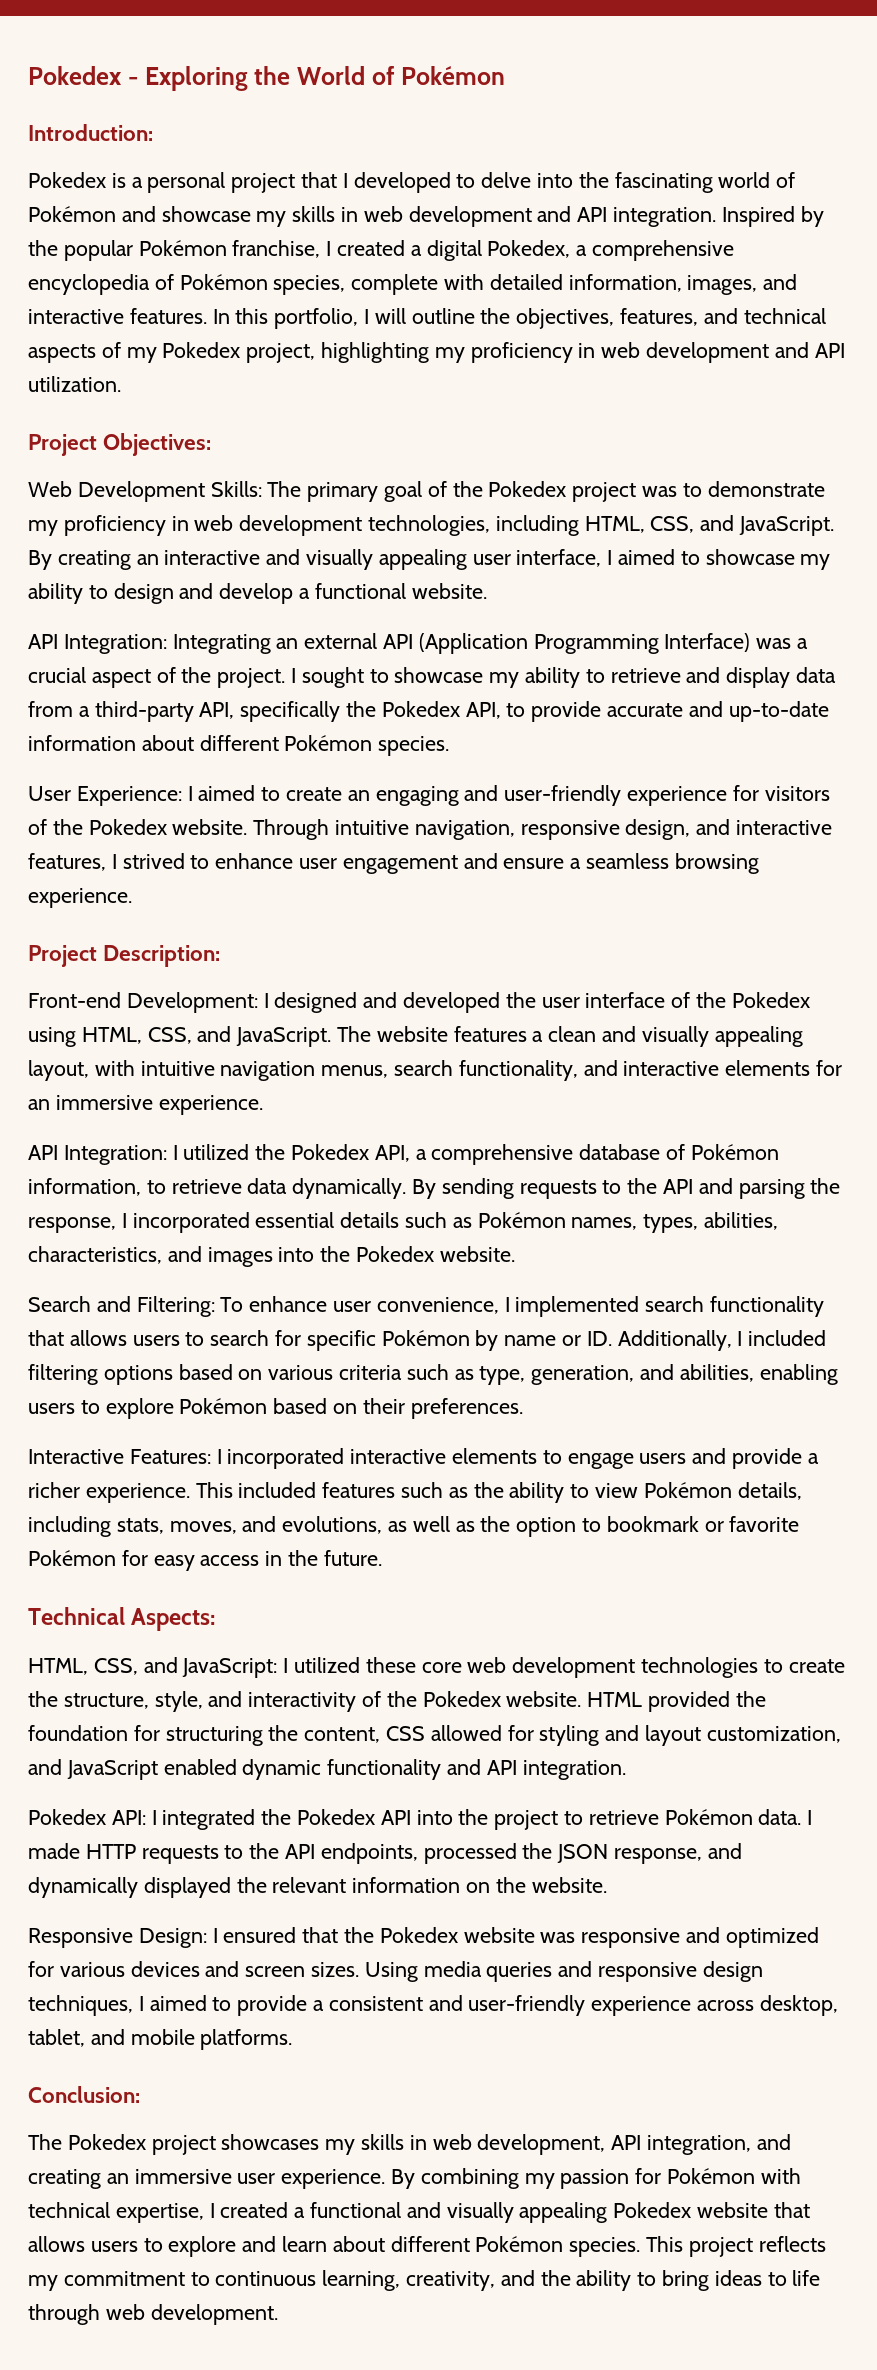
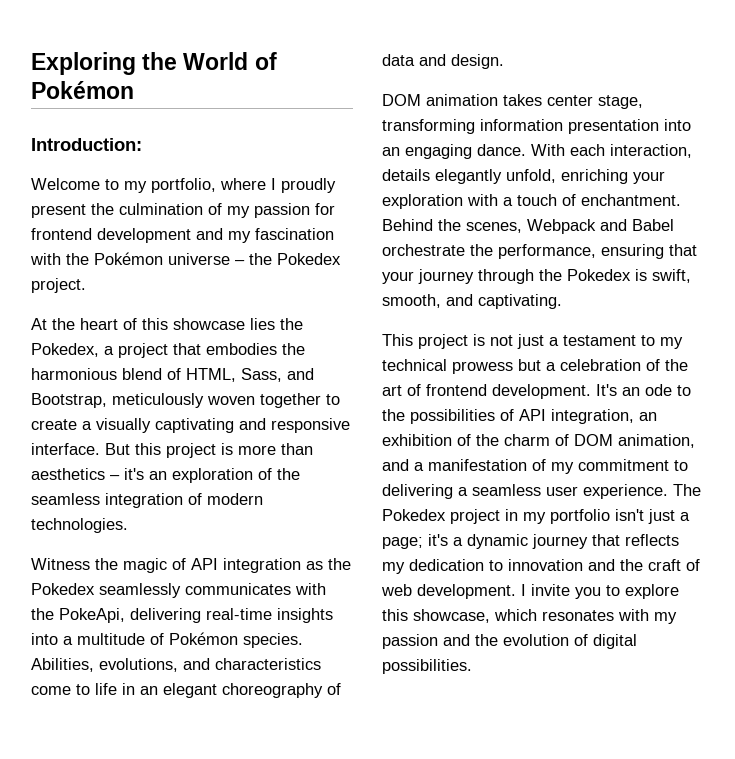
[28,66,138,85] Pokedex - -> (31, 63) none
[28,172,796,193] [28,206,824,227] [28,240,735,261] [28,274,798,295] [28,308,826,329] [28,342,845,363] [28,376,121,392] [28,433,212,456] [28,481,825,502] [28,515,835,536] [28,549,831,570] [28,583,487,604] [28,633,809,654] [28,667,837,688] [28,701,829,722] [28,735,450,756] [28,785,830,806] [28,819,833,840] [28,853,565,874] Pokedex is a personal project that I developed to delve into the fascinating world of Pokémon and showcase my skills in web development and API integration. Inspired by the popular Pokémon franchise, I created a digital Pokedex, a comprehensive encyclopedia of Pokémon species, complete with detailed information, images, and interactive features. In this portfolio, I will outline the objectives, features, and technical aspects of my Pokedex project, highlighting my proficiency in web development and API utilization. // Project Objectives: // Web Development Skills: The primary goal of the Pokedex project was to demonstrate my proficiency in web development technologies, including HTML, CSS, and JavaScript. By creating an interactive and visually appealing user interface, I aimed to showcase my ability to design and develop a functional website. // API Integration: Integrating an external API (Application Programming Interface) was a crucial aspect of the project. I sought to showcase my ability to retrieve and display data from a third-party API, specifically the Pokedex API, to provide accurate and up-to-date information about different Pokémon species. // User Experience: I aimed to create an engaging and user-friendly experience for visitors of the Pokedex website. Through intuitive navigation, responsive design, and interactive features, I strived to enhance user engagement and ensure -> [31,178,336,193] [31,203,335,218] [31,228,334,243] [30,252,341,265] [31,278,86,293] [31,318,303,330] [31,343,305,358] [31,368,314,382] [31,393,340,408] [31,418,350,433] [31,443,313,458] [31,468,300,483] [31,493,263,508] [31,518,128,533] [31,558,351,573] [31,583,326,598] [31,608,333,623] [31,632,303,648] [31,658,321,672] [31,683,341,698] [382,54,504,69] [382,94,643,109] [382,119,691,134] [382,144,692,159] [382,169,665,184] [382,194,681,209] [382,219,674,234] [382,244,697,259] [382,269,691,284] [382,294,562,309] [382,334,683,349] [382,359,688,374] [382,384,691,399] [382,409,657,424] [382,434,695,448] [382,459,688,474] [382,484,453,499] Welcome to my portfolio, where I proudly present the culmination of my passion for frontend development and my fascination with the Pokémon universe – the Pokedex project. // At the heart of this showcase lies the Pokedex, a project that embodies the harmonious blend of HTML, Sass, and Bootstrap, meticulously woven together to create a visually captivating and responsive interface. But this project is more than aesthetics – it's an exploration of the seamless integration of modern technologies. // Witness the magic of API integration as the Pokedex seamlessly communicates with the PokeApi, delivering real-time insights into a multitude of Pokémon species. Abilities, evolutions, and characteristics come to life in an elegant choreography of data and design. // DOM animation takes center stage, transforming information presentation into an engaging dance. With each interaction, details elegantly unfold, enriching your exploration with a touch of enchantment. Behind the scenes, Webpack and Babel orchestrate the performance, ensuring that your journey through the Pokedex is swift, smooth, and captivating. // This project is not just a testament to my technical prowess but a celebration of the art of frontend development. It's an ode to the possibilities of API integration, an exhibition of the charm of DOM animation, and a manifestation of my commitment to delivering
[674,853,759,874] [28,888,132,908] [28,945,221,967] [28,992,810,1013] [28,1026,803,1047] [28,1060,843,1081] [28,1095,263,1115] [28,1144,779,1165] [28,1178,841,1199] [28,1212,779,1233] [28,1246,515,1267] [28,1296,825,1317] [28,1330,827,1351] [28,1364,838,1385] [28,1398,523,1419] [28,1448,819,1469] [28,1482,802,1503] [28,1516,800,1537] [28,1550,382,1571] [28,1607,216,1631] [28,1657,845,1678] [28,1691,766,1712] [28,1725,841,1746] [28,1759,626,1780] [28,1809,813,1830] [28,1843,742,1864] [28,1877,607,1898] [28,1927,819,1948] [28,1961,763,1982] [28,1995,838,2016] [28,2029,293,2050] [28,2086,140,2103] [28,2134,791,2155] [28,2168,801,2189] [28,2202,810,2223] [28,2236,826,2257] [28,2270,821,2291] [28,2304,278,2325] browsing experience. // Project Description: // Front-end Development: I designed and developed the user interface of the Pokedex using HTML, CSS, and JavaScript. The website features a clean and visually appealing layout, with intuitive navigation menus, search functionality, and interactive elements for an immersive experience. // API Integration: I utilized the Pokedex API, a comprehensive database of Pokémon information, to retrieve data dynamically. By sending requests to the API and parsing the response, I incorporated essential details such as Pokémon names, types, abilities, characteristics, and images into the Pokedex website. // Search and Filtering: To enhance user convenience, I implemented search functionality that allows users to search for specific Pokémon by name or ID. Additionally, I included filtering options based on various criteria such as type, generation, and abilities, enabling users to explore Pokémon based on their preferences. // Interactive Features: I incorporated interactive elements to engage users and provide a richer experience. This included features such as the ability to view Pokémon details, including stats, moves, and evolutions, as well as the option to bookmark or favorite Pokémon for easy access in the future. // Technical Aspects: // HTML, CSS, and JavaScript: I utilized these core web development technologies to create the structure, style, and interactivity of the Pokedex website. HTML provided the foundation for structuring the content, CSS allowed for styling and layout customization, and JavaScript enabled dynamic functionality and API integration. // Pokedex API: I integrated the Pokedex API into the project to retrieve Pokémon data. I made HTTP requests to the API endpoints, processed the JSON response, and dynamically displayed the relevant information on the website. // Responsive Design: I ensured that the Pokedex website was responsive and optimized for various devices and screen sizes. Using media queries and responsive design techniques, I aimed to provide a consistent and user-friendly experience across desktop, tablet, and mobile platforms. // Conclusion: // The Pokedex project showcases my skills in web development, API integration, and creating an immersive user experience. By combining my passion for Pokémon with technical expertise, I created a functional and visually appealing Pokedex website that allows users to explore and learn about different Pokémon species. This project reflects my commitment to continuous learning, creativity, and the ability to bring ideas to life through web development. -> [546,484,701,499] [382,509,690,524] [382,534,679,549] [382,559,700,574] [381,584,679,599] [382,609,677,624] [382,634,637,649] [382,659,472,674] user experience. The Pokedex project in my portfolio isn't just a page; it's a dynamic journey that reflects my dedication to innovation and the craft of web development. I invite you to explore this showcase, which resonates with my passion and the evolution of digital possibilities.

